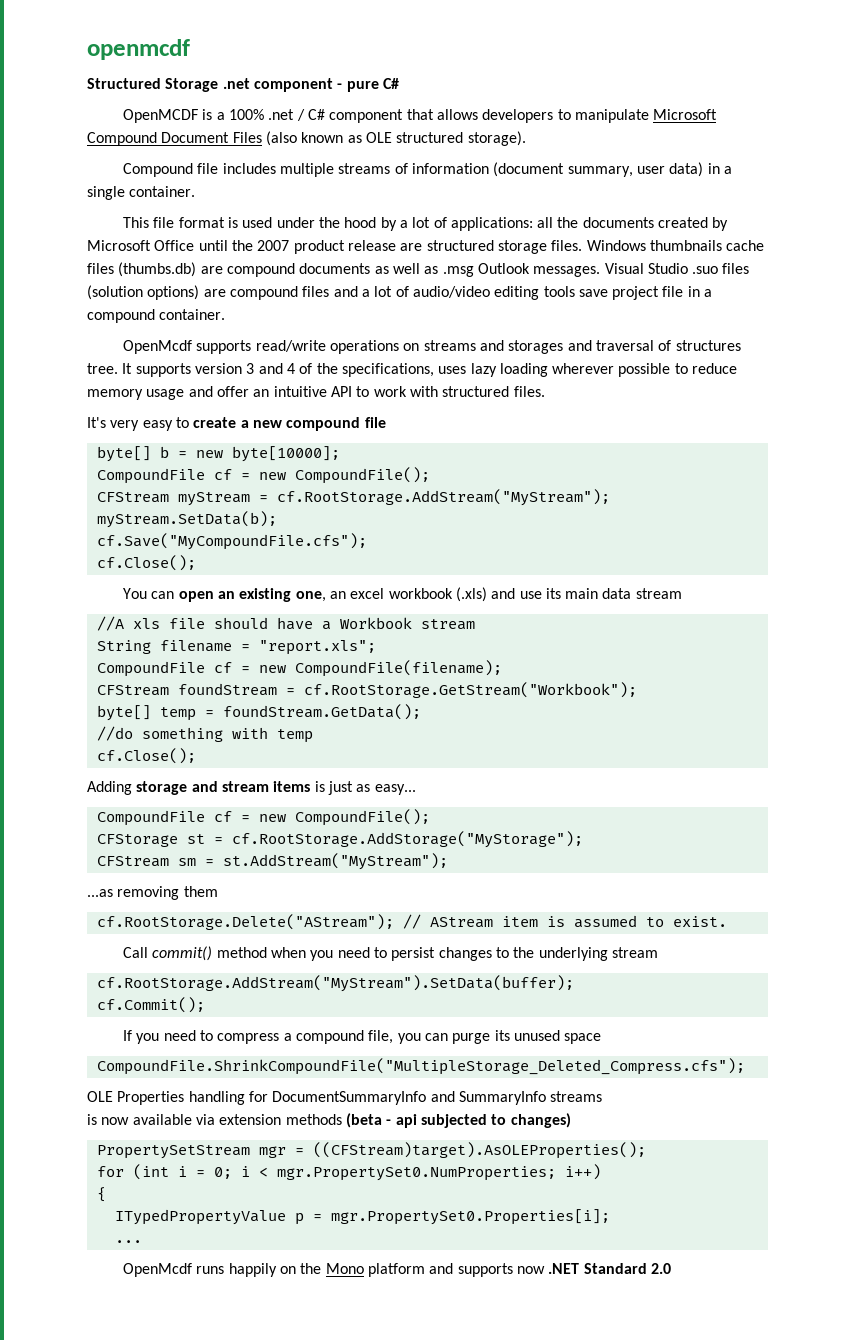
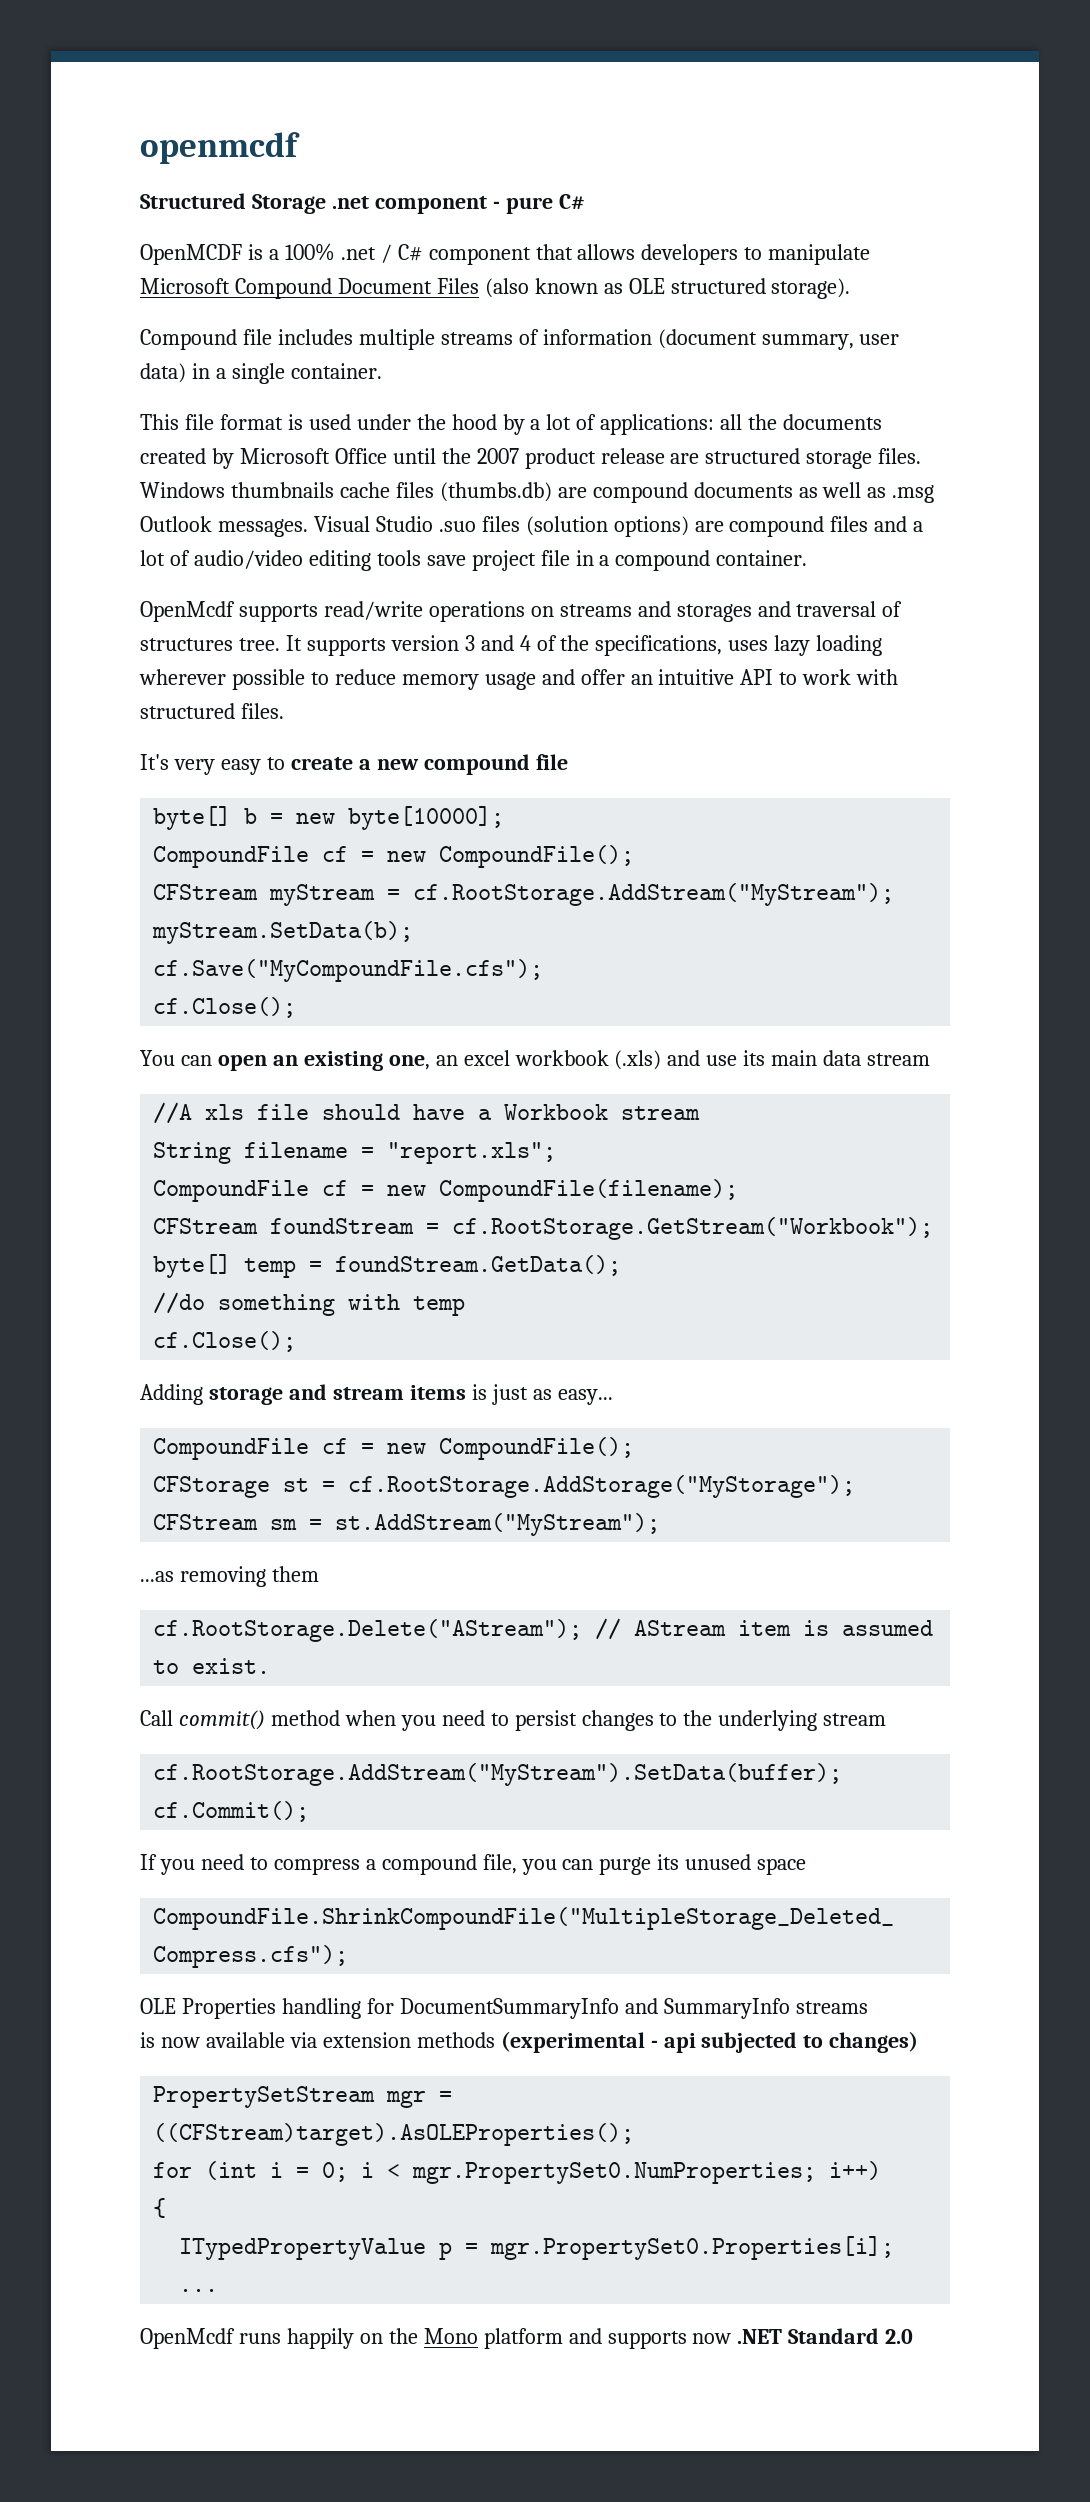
[345,1113,382,1128] (beta -> [500,2031,645,2053] (experimental

